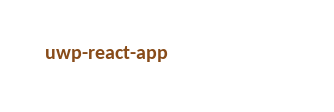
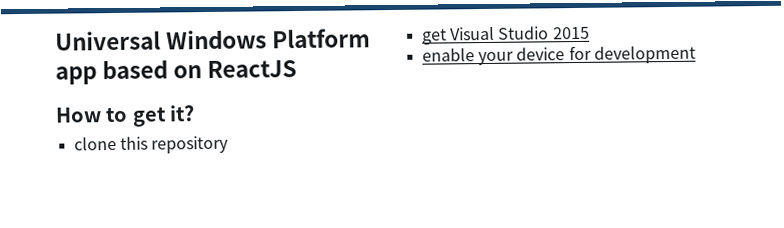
[45,46,168,62] uwp-react-app -> [55,28,372,51] [55,59,298,85] [55,105,196,127] [73,135,230,154] [421,26,590,45] [421,45,696,66] Universal Windows Platform app based on ReactJS // How to get it? // clone this repository // get Visual Studio 2015 // enable your device for development

